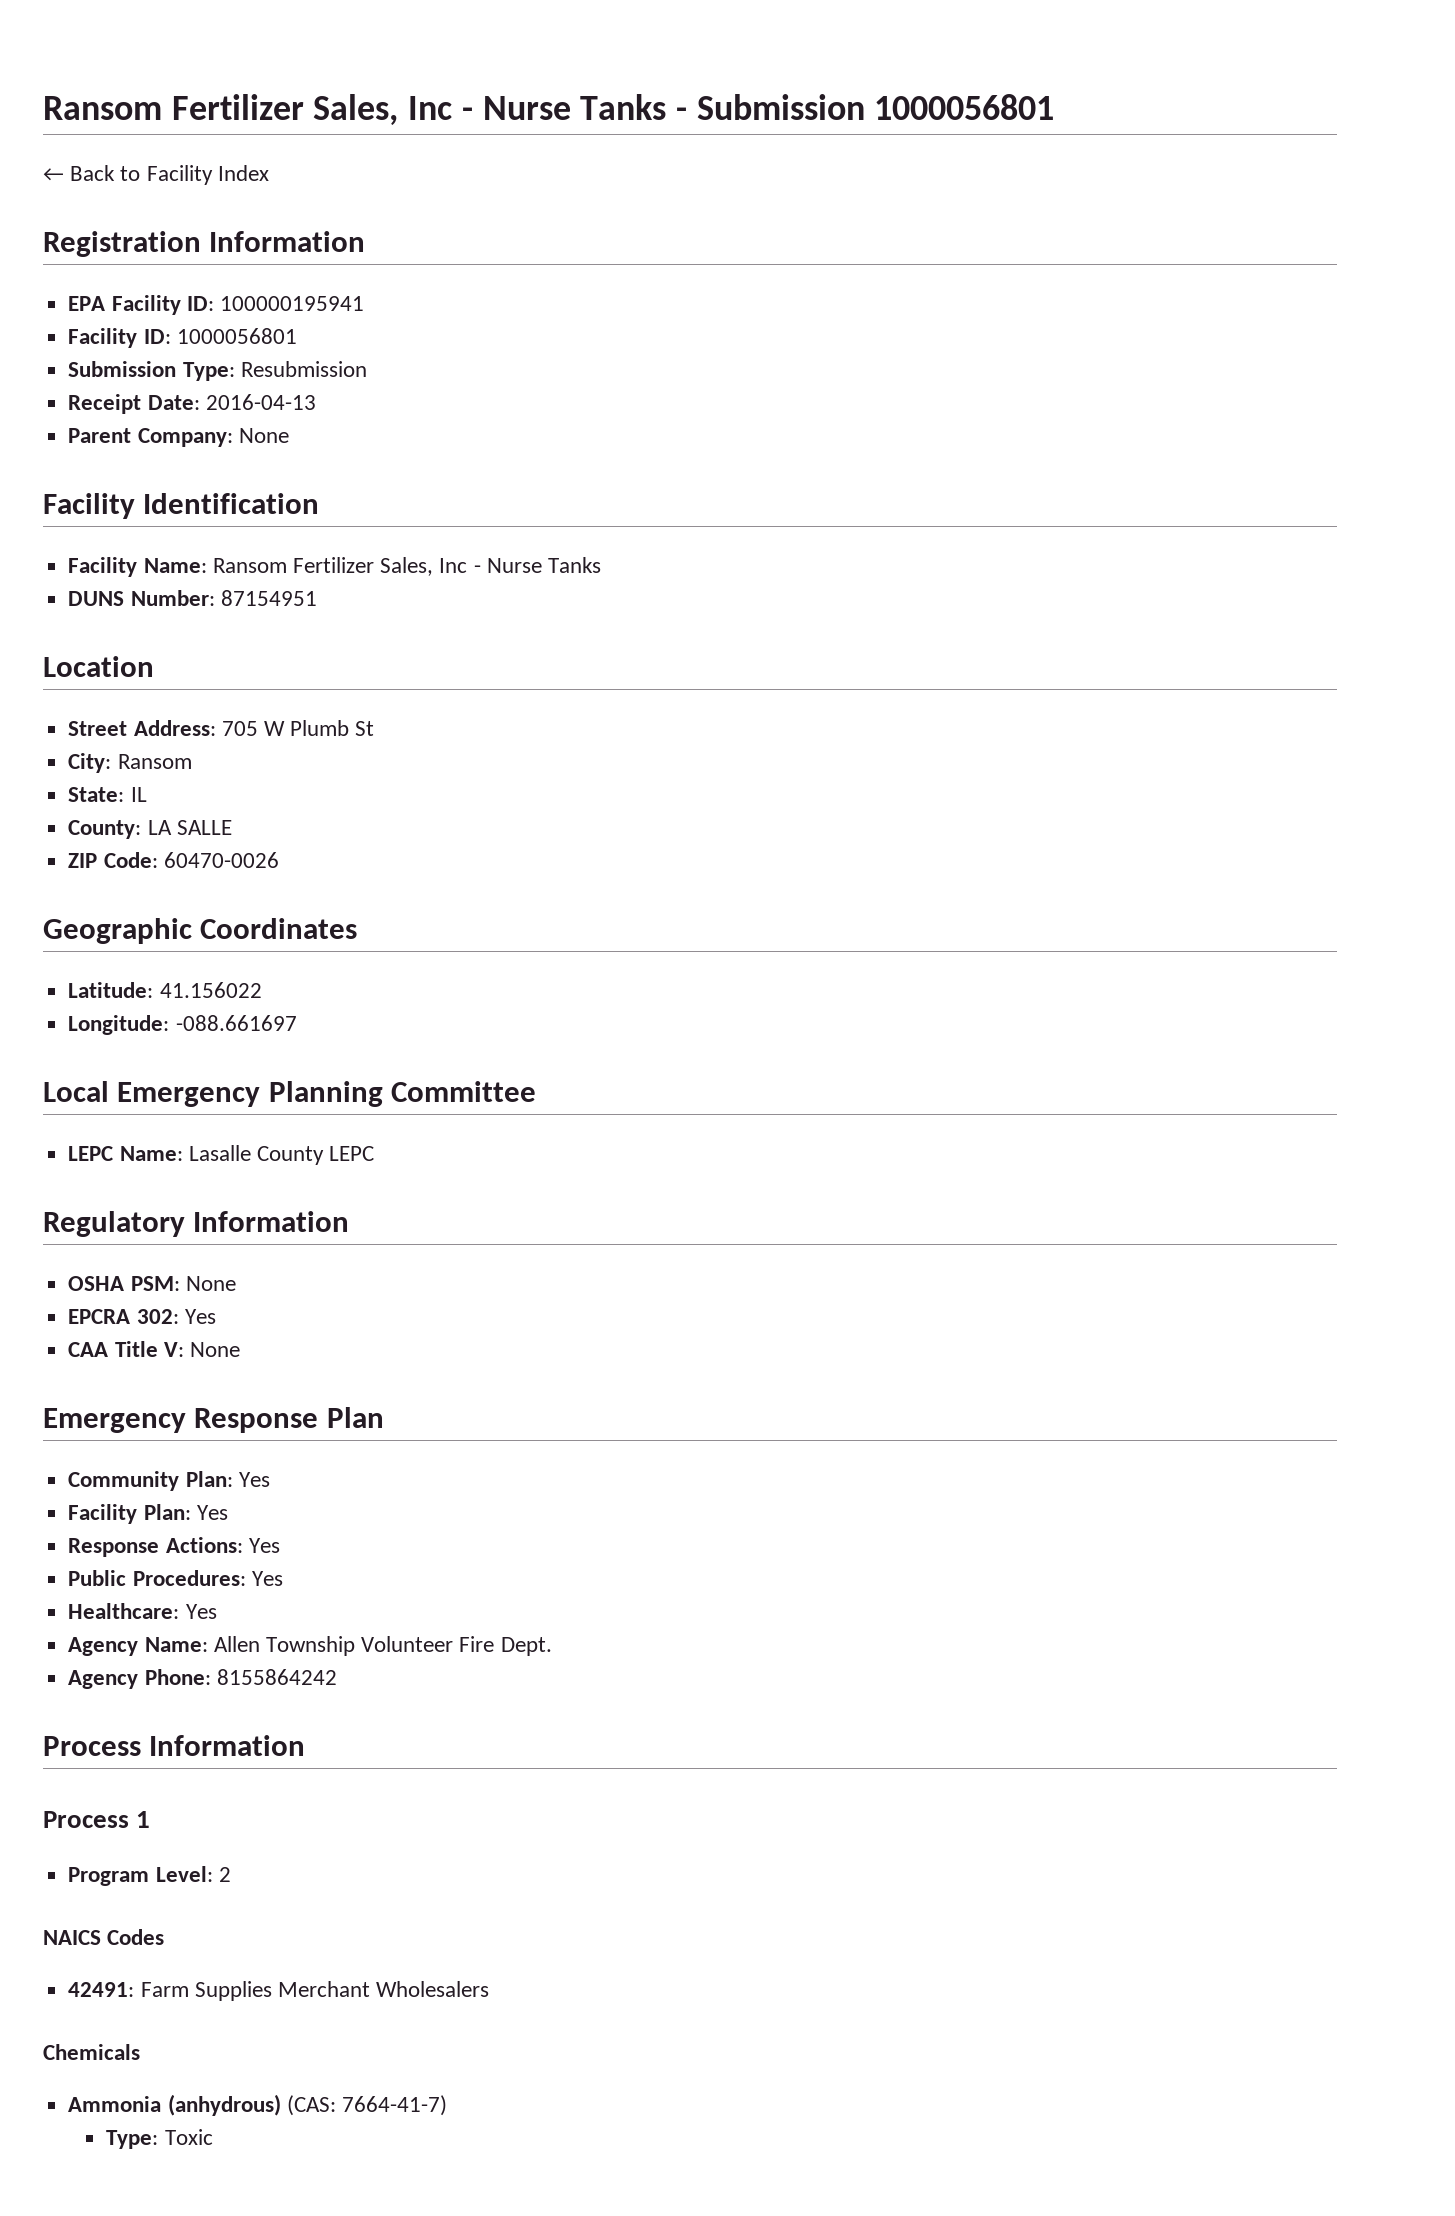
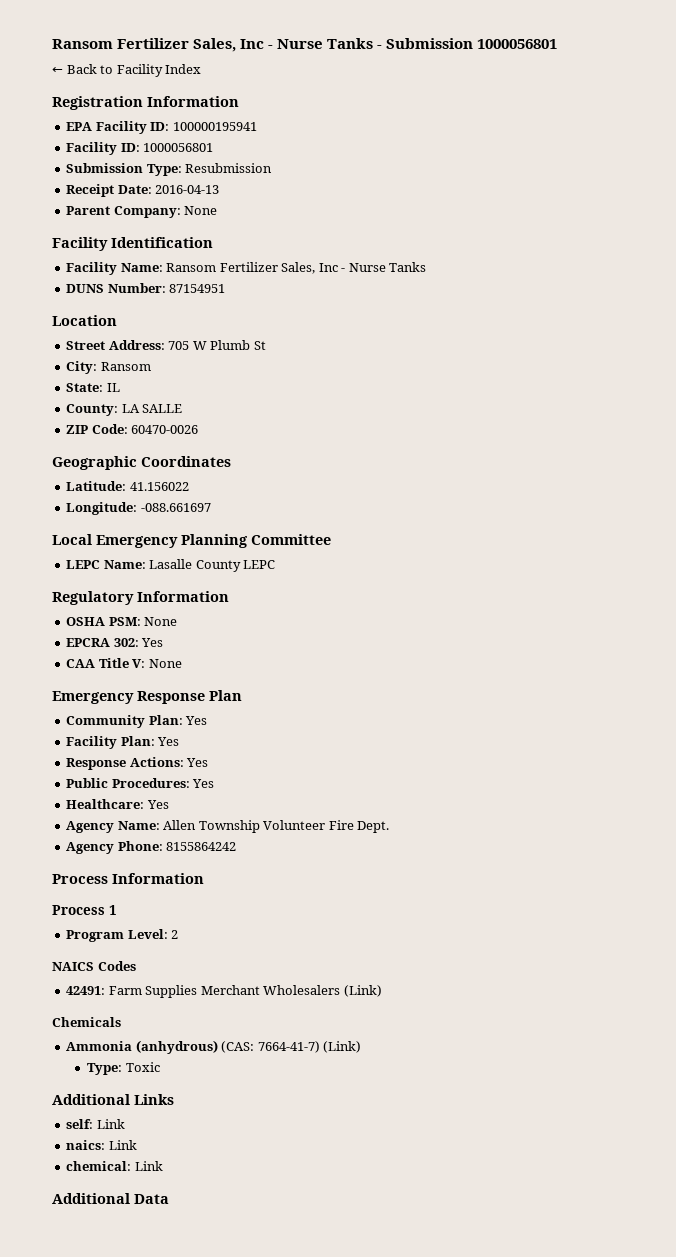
(490, 1989) none -> [343,985,382,997] (Link)
(447, 2105) none -> [323,1041,362,1053] (Link)
(213, 2137) none -> [52,1094,174,1105] [66,1119,125,1129] [66,1140,137,1150] [66,1161,163,1171] [52,1193,169,1204] // Additional Links // self: Link // naics: Link // chemical: Link // Additional Data

